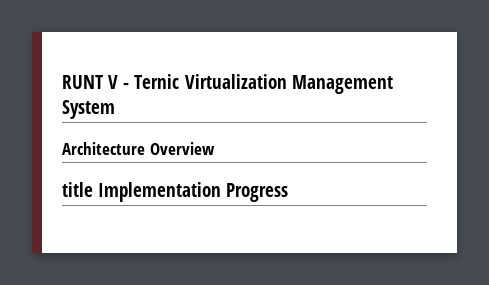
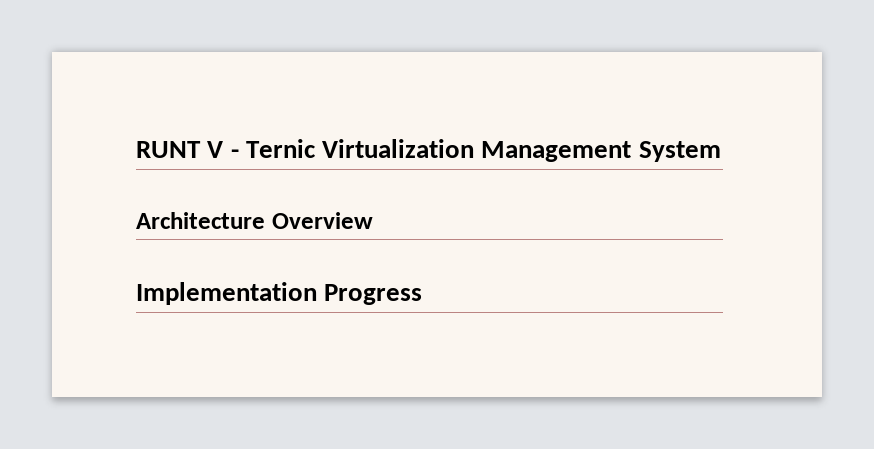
[62,182,93,197] title -> (373, 220) none

